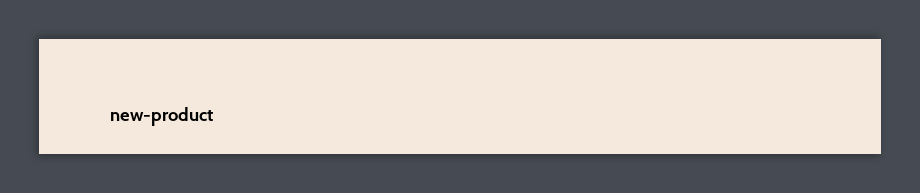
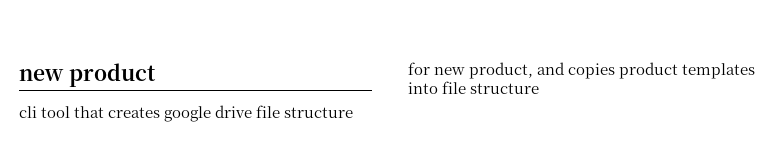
[110,107,213,126] new-product -> [19,63,156,87] [19,105,354,122] [408,62,756,79] [408,81,540,94] new product // cli tool that creates google drive file structure for new product, and copies product templates into file structure

